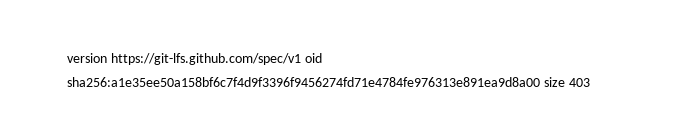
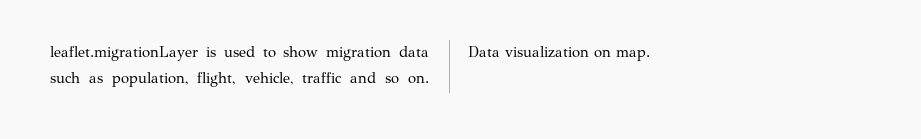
[67,53,322,65] [67,77,590,87] version https://git-lfs.github.com/spec/v1 oid sha256:a1e35ee50a158bf6c7f4d9f3396f9456274fd71e4784fe976313e891ea9d8a00 size 403 -> [50,46,429,61] [50,72,429,87] [468,46,650,61] leaflet.migrationLayer is used to show migration data such as population, flight, vehicle, traffic and so on. Data visualization on map.

